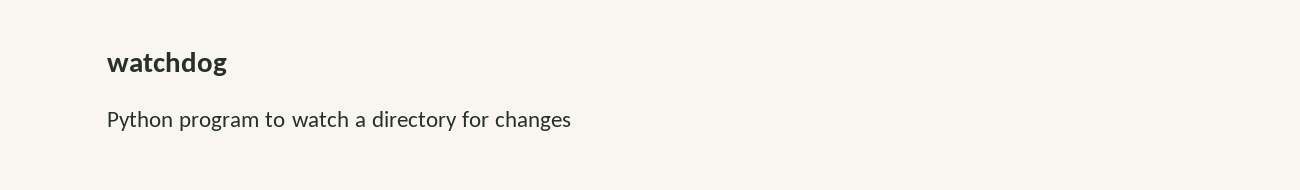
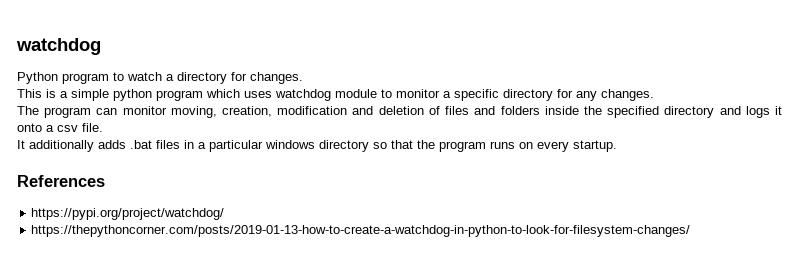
[495,111,572,131] changes -> [250,72,303,84] [17,89,654,101] [17,106,783,118] [17,123,103,132] [17,140,617,152] [17,175,105,187] [31,208,225,220] [31,225,691,237] changes. // This is a simple python program which uses watchdog module to monitor a specific directory for any changes. // The program can monitor moving, creation, modification and deletion of files and folders inside the specified directory and logs it onto a csv file. // It additionally adds .bat files in a particular windows directory so that the program runs on every startup. // References // https://pypi.org/project/watchdog/ // https://thepythoncorner.com/posts/2019-01-13-how-to-create-a-watchdog-in-python-to-look-for-filesystem-changes/

